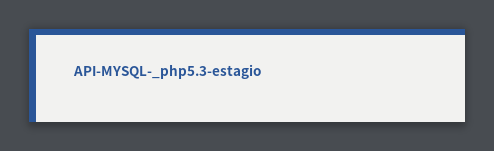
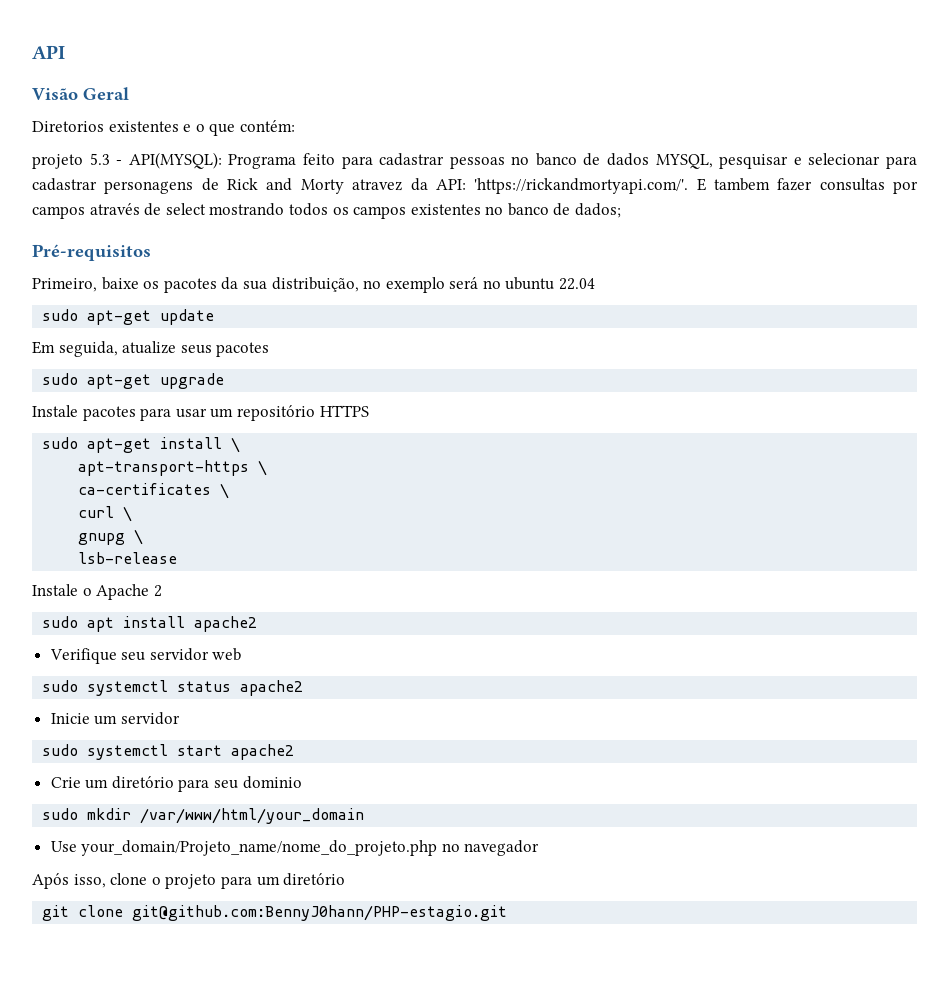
[73,64,261,79] API-MYSQL-_php5.3-estagio -> [32,45,65,59] [32,87,129,100] [32,120,295,136] [32,152,918,169] [32,178,918,194] [32,203,622,219] [32,244,151,261] [32,277,596,293] [42,309,215,325] [32,341,270,357] [42,373,225,389] [32,405,369,421] [42,437,241,453] [78,460,268,476] [78,483,230,499] [78,506,133,522] [78,529,144,545] [78,552,178,564] [32,584,162,600] [42,616,258,632] [49,648,242,664] [42,680,304,696] [50,712,180,725] [42,744,295,760] [50,776,302,792] [42,808,365,824] [50,840,540,856] [32,873,346,889] [42,905,508,921] API // Visão Geral // Diretorios existentes e o que contém: // projeto 5.3 - API(MYSQL): Programa feito para cadastrar pessoas no banco de dados MYSQL, pesquisar e selecionar para cadastrar personagens de Rick and Morty atravez da API: 'https://rickandmortyapi.com/'. E tambem fazer consultas por campos através de select mostrando todos os campos existentes no banco de dados; // Pré-requisitos // Primeiro, baixe os pacotes da sua distribuição, no exemplo será no ubuntu 22.04 // sudo apt-get update // Em seguida, atualize seus pacotes // sudo apt-get upgrade // Instale pacotes para usar um repositório HTTPS // sudo apt-get install \ // apt-transport-https \ // ca-certificates \ // curl \ // gnupg \ // lsb-release // Instale o Apache 2 // sudo apt install apache2 // Verifique seu servidor web // sudo systemctl status apache2 // Inicie um servidor // sudo systemctl start apache2 // Crie um diretório para seu dominio // sudo mkdir /var/www/html/your_domain // Use your_domain/Projeto_name/nome_do_projeto.php no navegador // Após isso, clone o projeto para um diretório // git clone git@github.com:BennyJ0hann/PHP-estagio.git

